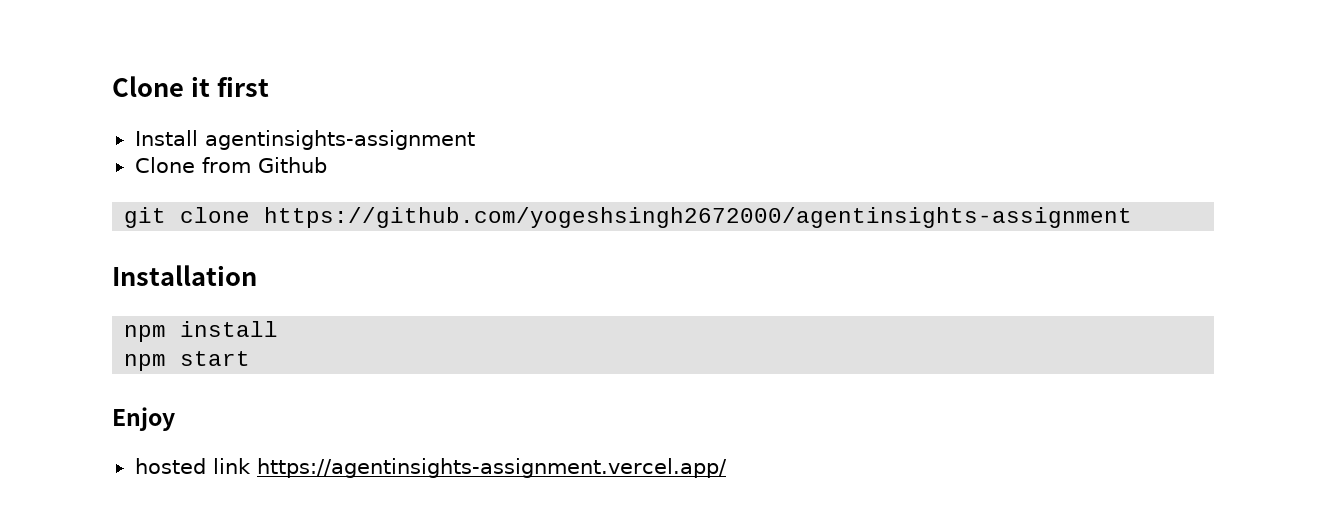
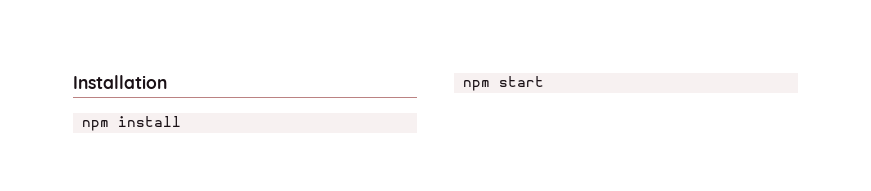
[112,76,269,97] [134,130,475,150] [134,157,327,173] [124,207,1133,228] Clone it first // Install agentinsights-assignment // Clone from Github // git clone https://github.com/yogeshsingh2672000/agentinsights-assignment // -> (73, 82) none
[112,407,175,431] [134,458,727,478] // Enjoy // hosted link https://agentinsights-assignment.vercel.app/ -> (544, 81) none

